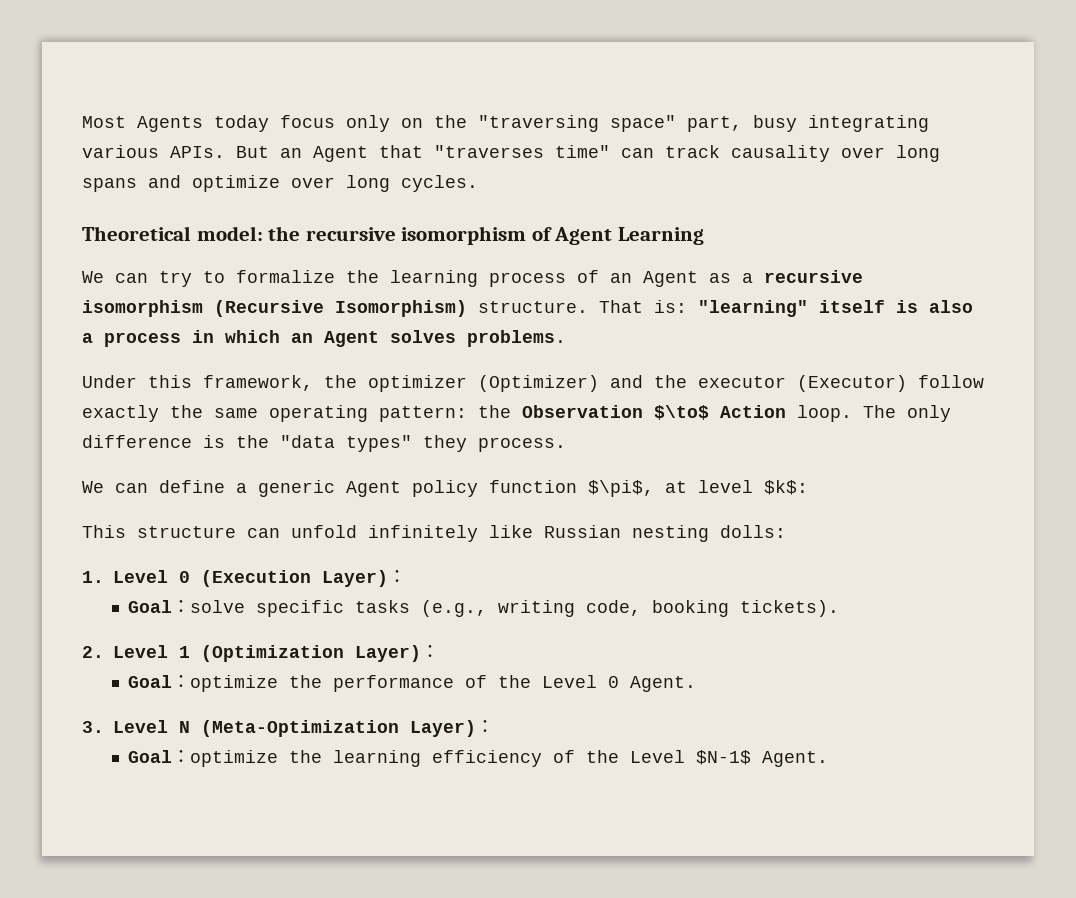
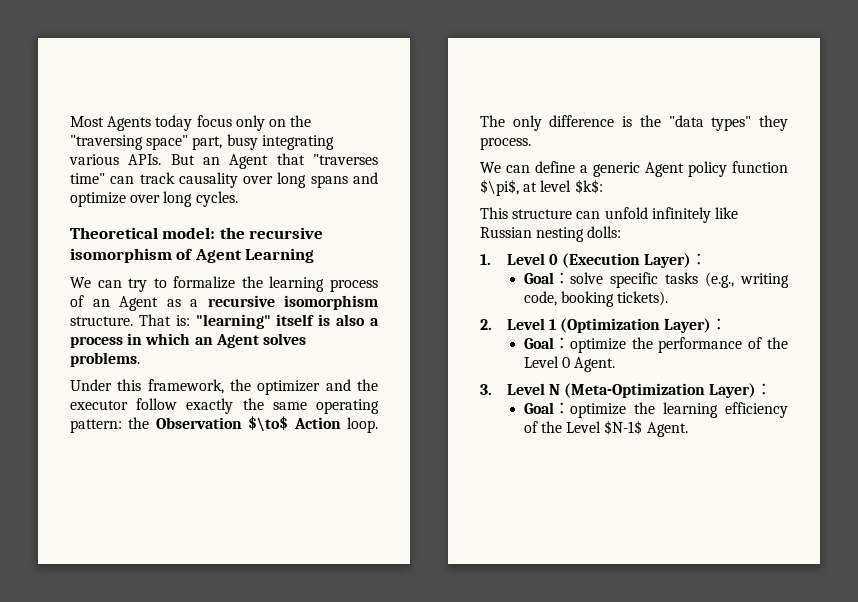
[214,300,467,317] (Recursive Isomorphism) -> (378, 302) none
[478,375,599,392] (Optimizer) -> (321, 387) none
[797,375,907,392] (Executor) -> (128, 405) none

